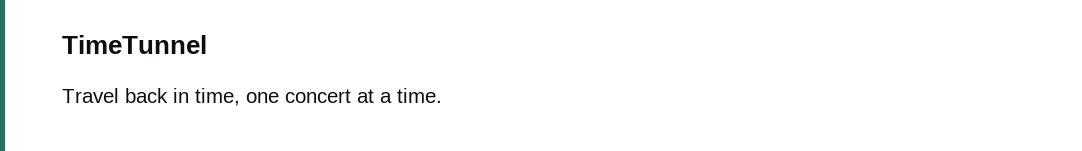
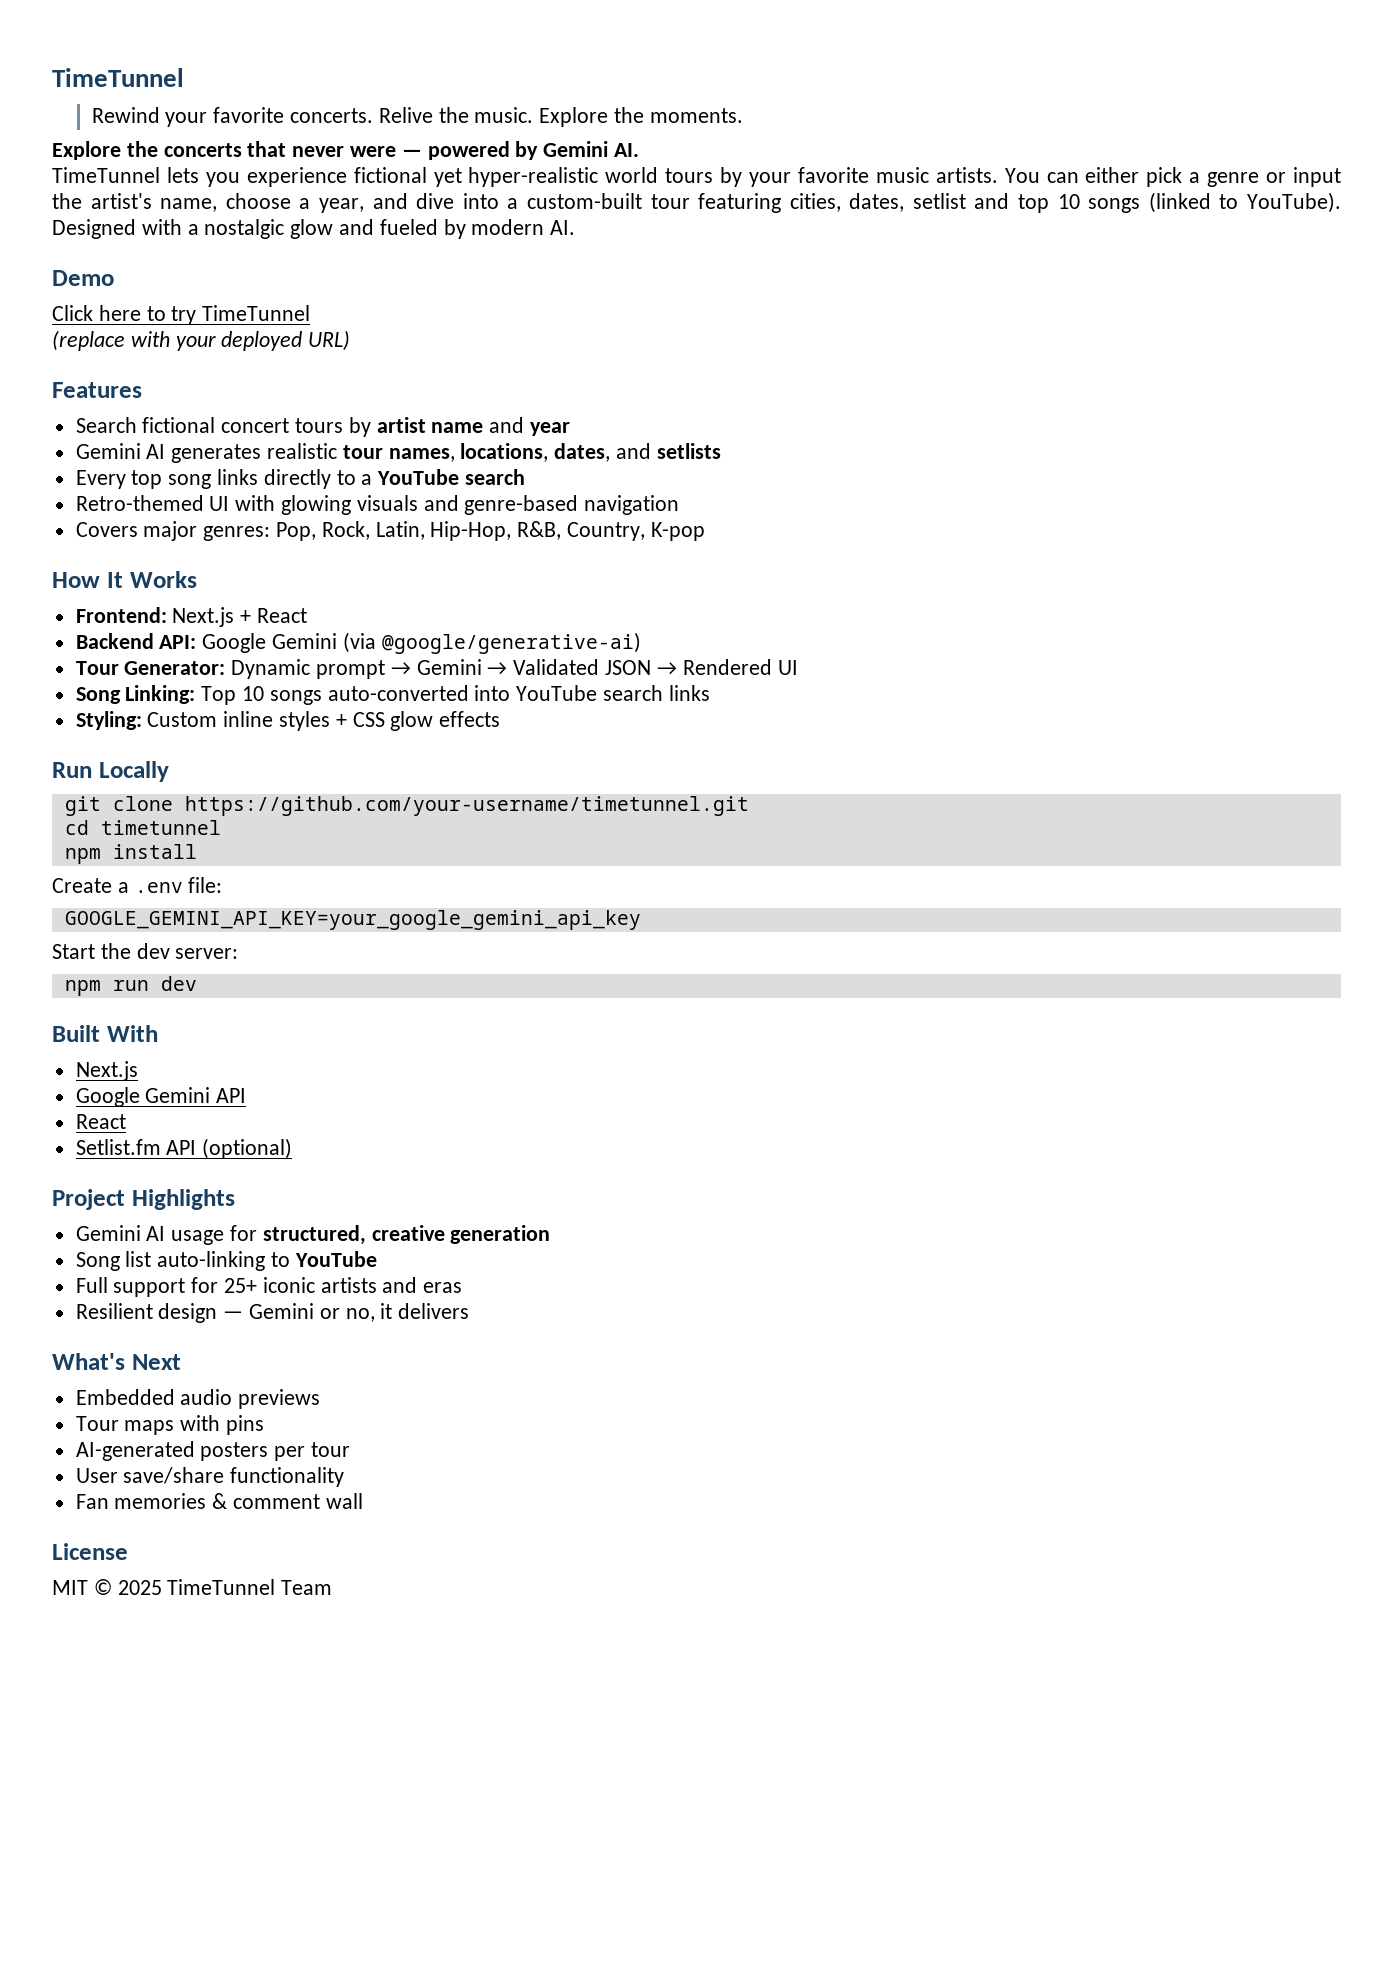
[62,35,207,54] [62,88,442,106] TimeTunnel // Travel back in time, one concert at a time. -> [52,68,184,87] [91,107,743,127] [52,141,640,160] [52,167,1342,187] [52,192,1341,213] [52,219,576,239] [52,270,114,286] [52,305,311,325] [52,330,351,351] [52,382,142,398] [75,417,571,437] [75,443,721,463] [75,469,526,489] [75,495,680,515] [75,521,705,541] [52,571,197,588] [75,607,308,627] [75,632,641,654] [75,659,798,679] [75,685,710,705] [75,711,501,731] [52,761,169,782] [64,796,749,816] [64,820,221,835] [64,844,197,864] [52,877,223,893] [64,910,641,930] [52,943,239,959] [64,976,197,996] [52,1025,158,1042] [75,1061,138,1081] [75,1087,247,1107] [75,1114,126,1129] [75,1138,293,1159] [52,1189,235,1210] [75,1225,551,1245] [75,1251,377,1271] [75,1277,463,1297] [75,1303,470,1323] [52,1353,181,1370] [75,1389,321,1409] [75,1415,265,1435] [75,1441,351,1461] [75,1467,345,1487] [75,1493,363,1509] [52,1543,128,1560] [52,1579,333,1595] TimeTunnel // Rewind your favorite concerts. Relive the music. Explore the moments. // Explore the concerts that never were — powered by Gemini AI. // TimeTunnel lets you experience fictional yet hyper-realistic world tours by your favorite music artists. You can either pick a genre or input the artist's name, choose a year, and dive into a custom-built tour featuring cities, dates, setlist and top 10 songs (linked to YouTube). Designed with a nostalgic glow and fueled by modern AI. // Demo // Click here to try TimeTunnel // (replace with your deployed URL) // Features // Search fictional concert tours by artist name and year // Gemini AI generates realistic tour names, locations, dates, and setlists // Every top song links directly to a YouTube search // Retro-themed UI with glowing visuals and genre-based navigation // Covers major genres: Pop, Rock, Latin, Hip-Hop, R&B, Country, K-pop // How It Works // Frontend: Next.js + React // Backend API: Google Gemini (via @google/generative-ai) // Tour Generator: Dynamic prompt → Gemini → Validated JSON → Rendered UI // Song Linking: Top 10 songs auto-converted into YouTube search links // Styling: Custom inline styles + CSS glow effects // Run Locally // git clone https://github.com/your-username/timetunnel.git // cd timetunnel // npm install // Create a .env file: // GOOGLE_GEMINI_API_KEY=your_google_gemini_api_key // Start the dev server: // npm run dev // Built With // Next.js // Google Gemini API // React // Setlist.fm API (optional) // Project Highlights // Gemini AI usage for structured, creative generation // Song list auto-linking to YouTube // Full support for 25+ iconic artists and eras // Resilient design — Gemini or no, it delivers // What's Next // Embedded audio previews // Tour maps with pins // AI-generated posters per tour // User save/share functionality // Fan memories & comment wall // License // MIT © 2025 TimeTunnel Team

